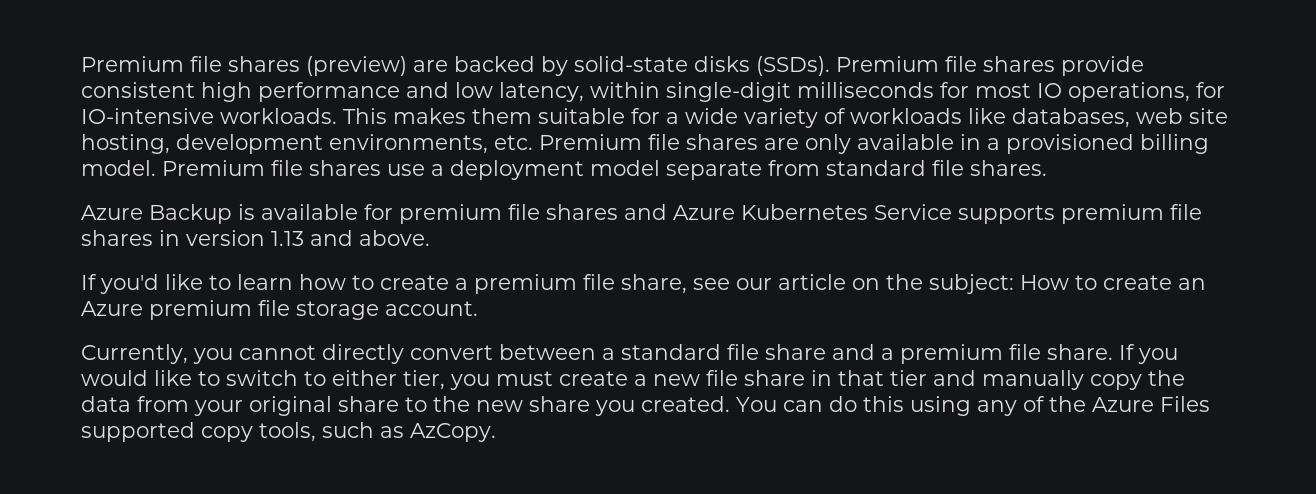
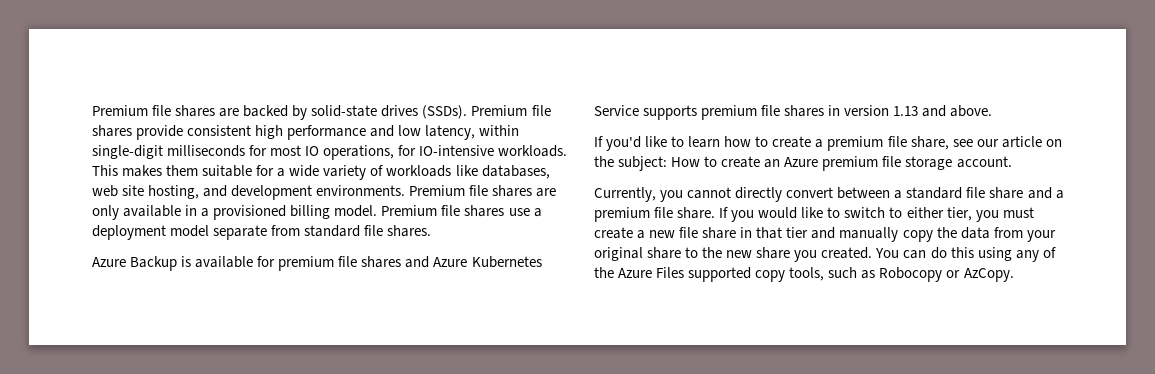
[81,56,407,76] Premium file shares (preview) -> [92,105,216,117] Premium file shares
[694,56,750,72] disks -> [381,105,419,117] drives
[176,134,533,154] development environments, etc. -> [203,185,406,200] and development environments.
(404, 432) none -> [879,267,961,282] Robocopy or

